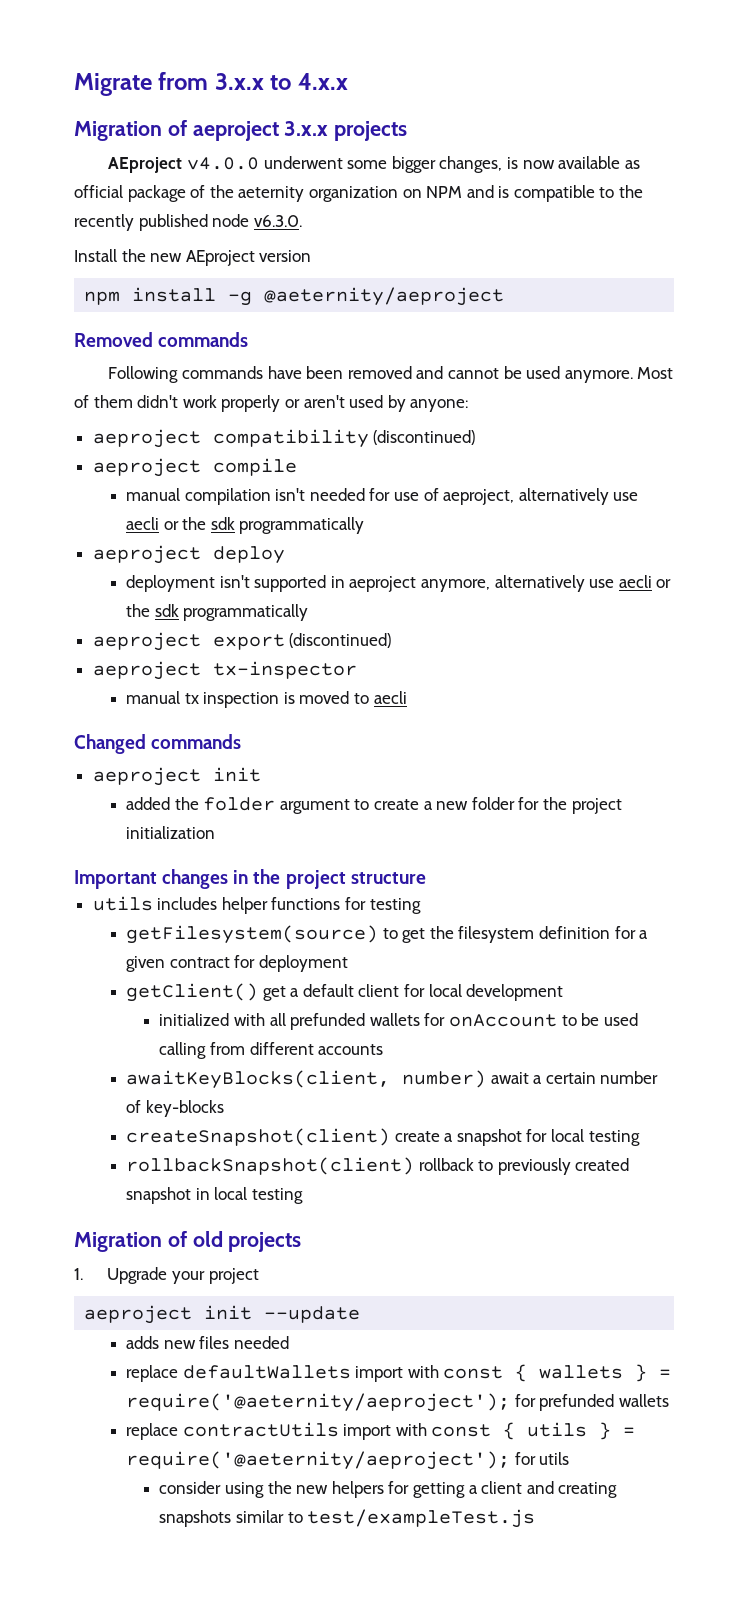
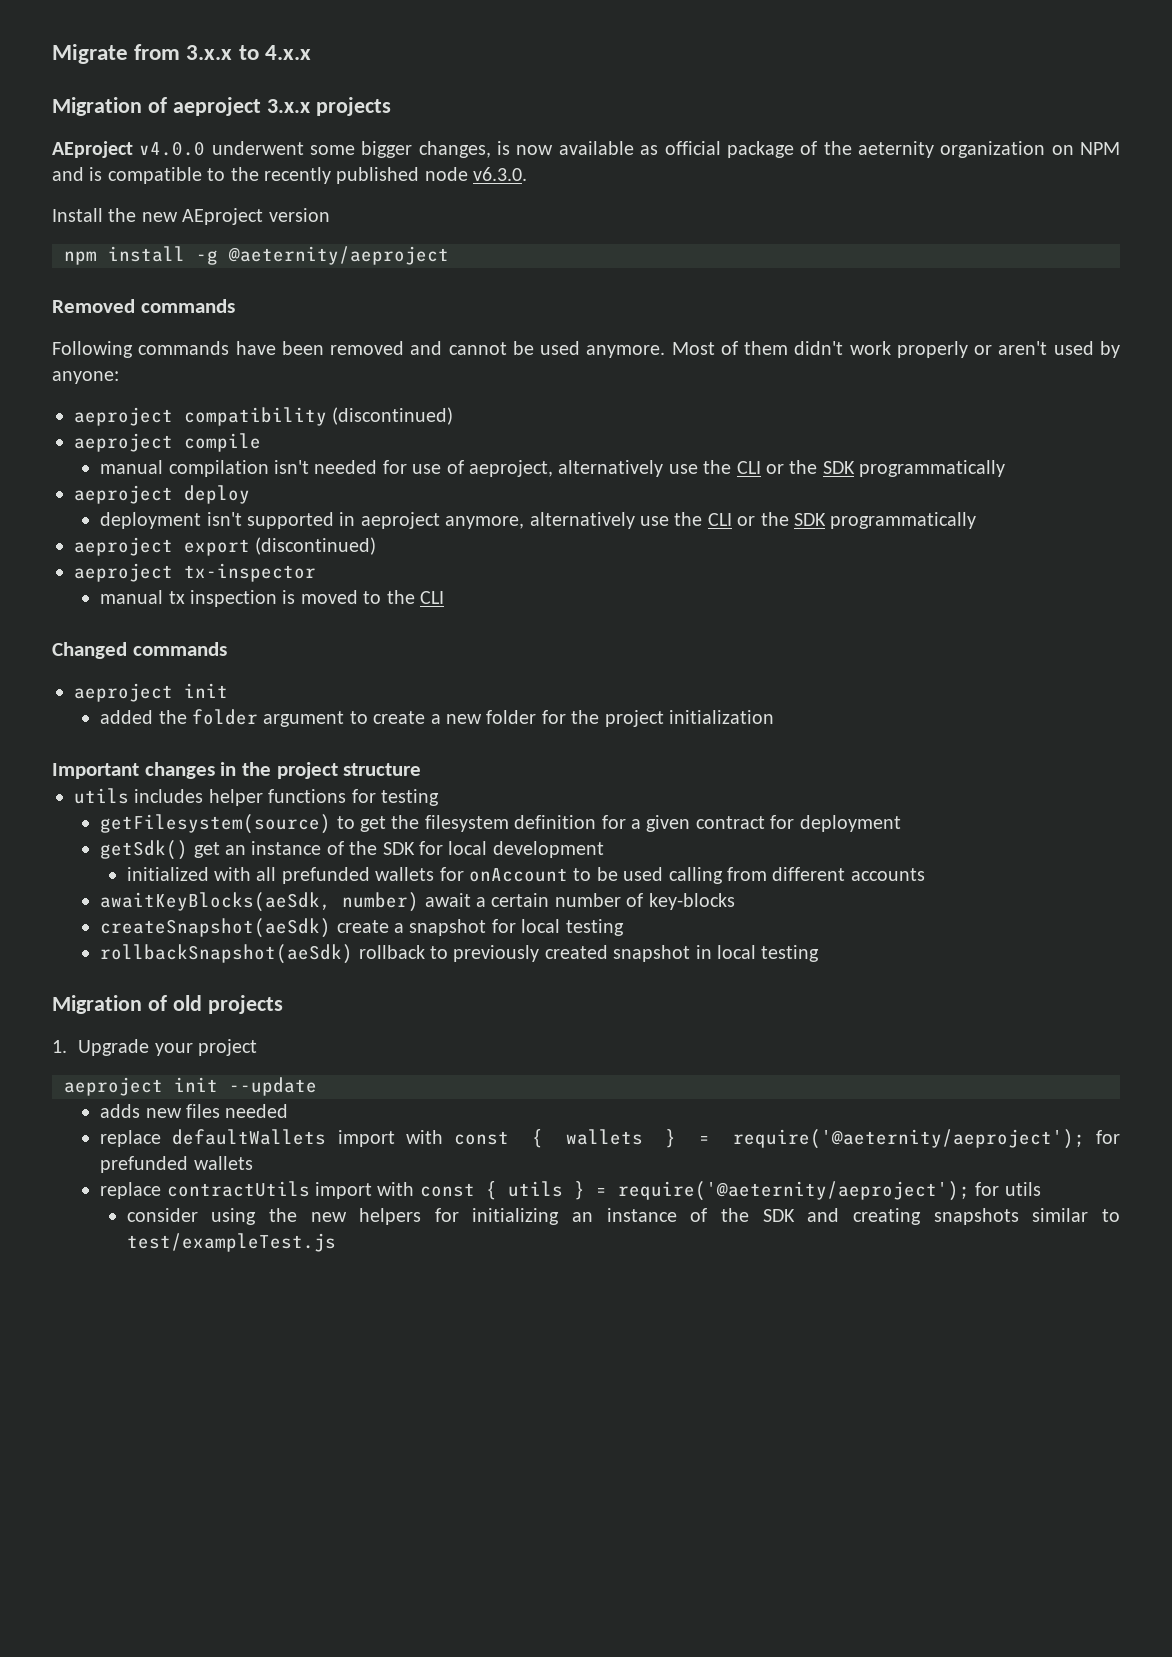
[126,517,235,530] aecli or the sdk -> [703,460,855,474] the CLI or the SDK
[618,575,672,588] [126,604,179,617] aecli or the sdk -> [674,512,827,526] the CLI or the SDK
[373,691,407,704] aecli -> [386,590,445,604] the CLI
[126,983,400,1002] getClient() get a default client -> [100,840,415,860] getSdk() get an instance of the SDK
[126,1070,391,1089] awaitKeyBlocks(client, -> [100,892,332,912] awaitKeyBlocks(aeSdk,
[126,1128,391,1146] createSnapshot(client) -> [100,918,332,938] createSnapshot(aeSdk)
[126,1157,415,1175] rollbackSnapshot(client) -> [100,944,354,964] rollbackSnapshot(aeSdk)
[413,1481,523,1498] getting a client -> [472,1208,795,1225] initializing an instance of the SDK

